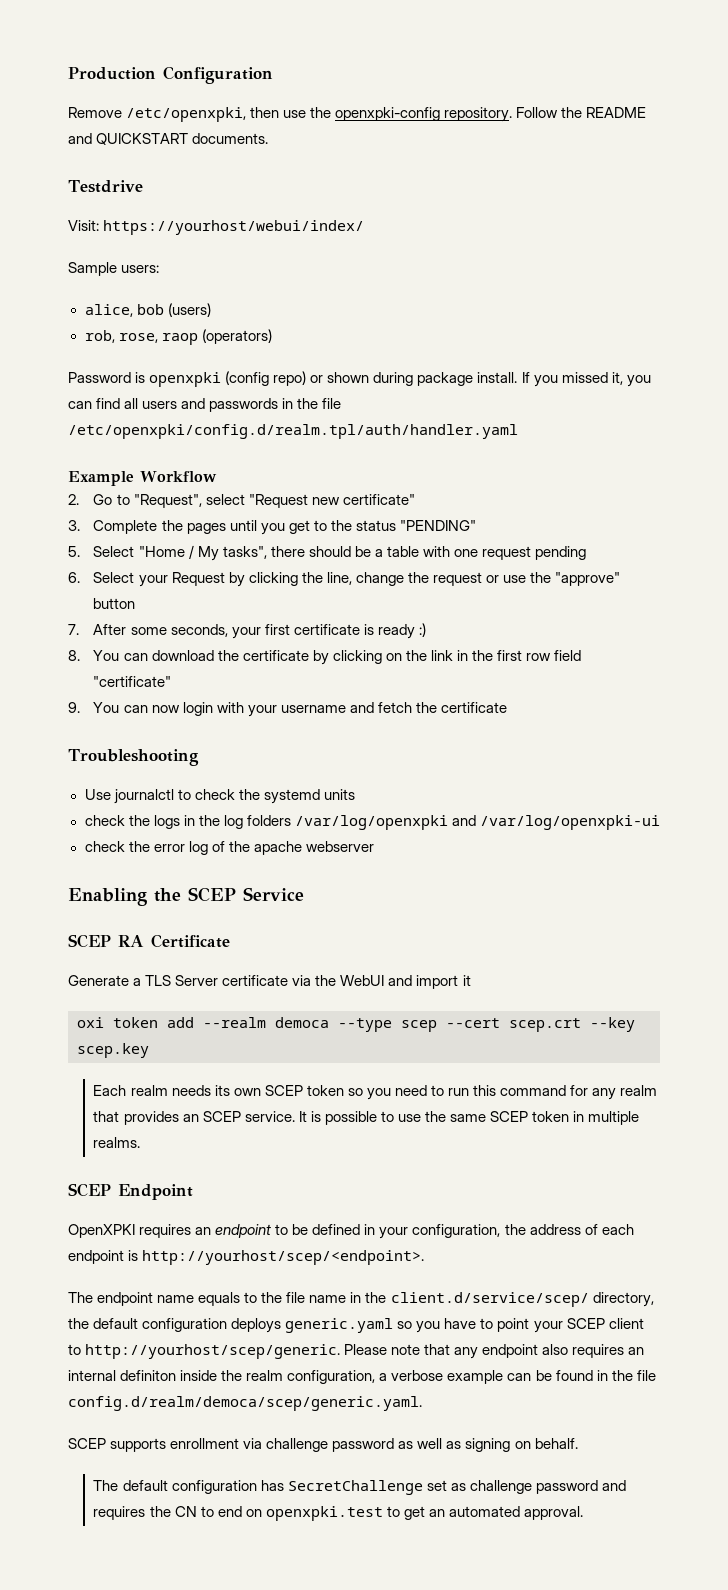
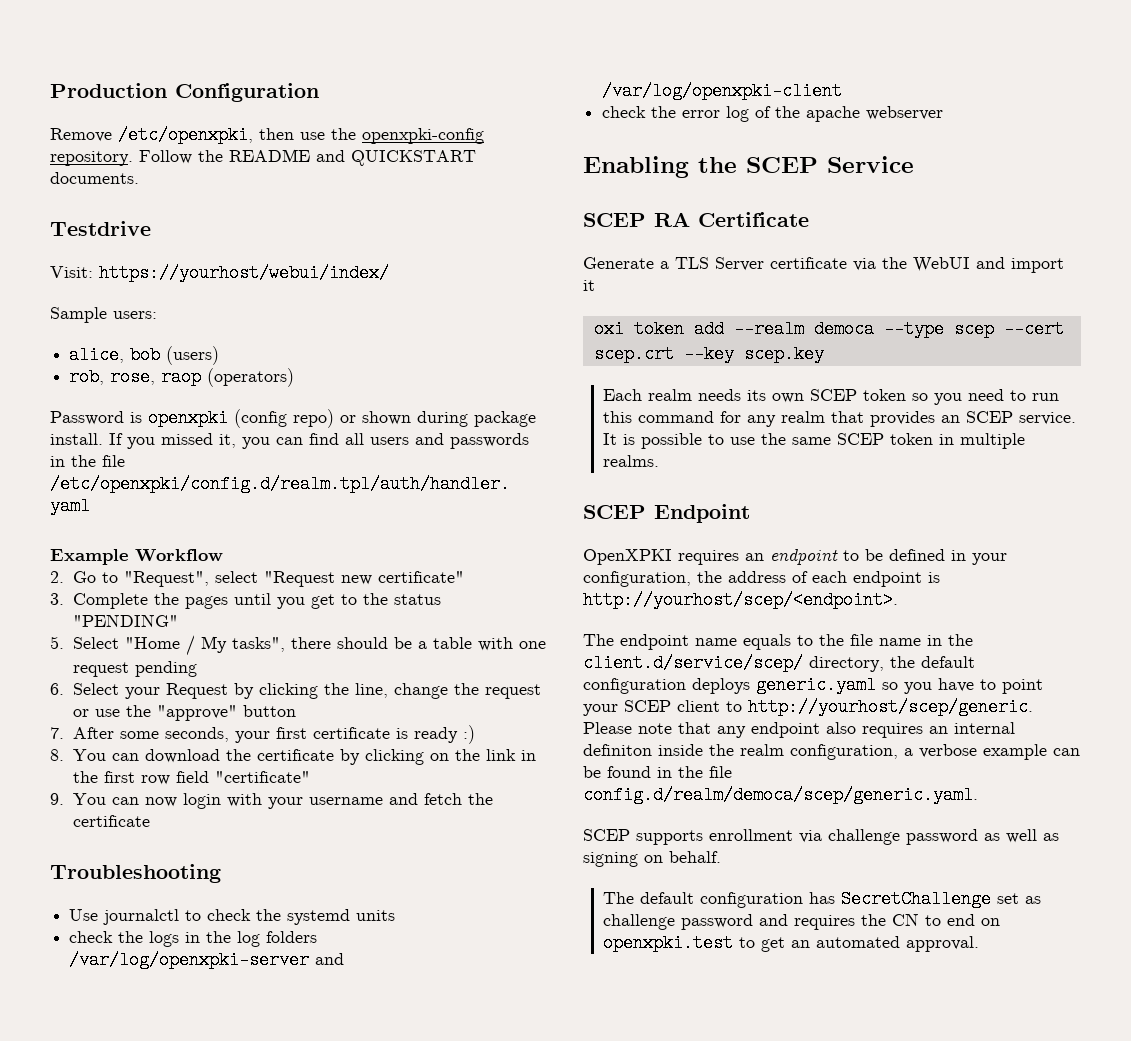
[294,815,660,830] /var/log/openxpki and /var/log/openxpki-ui -> [69,951,345,969] [602,82,843,100] /var/log/openxpki-server and /var/log/openxpki-client

